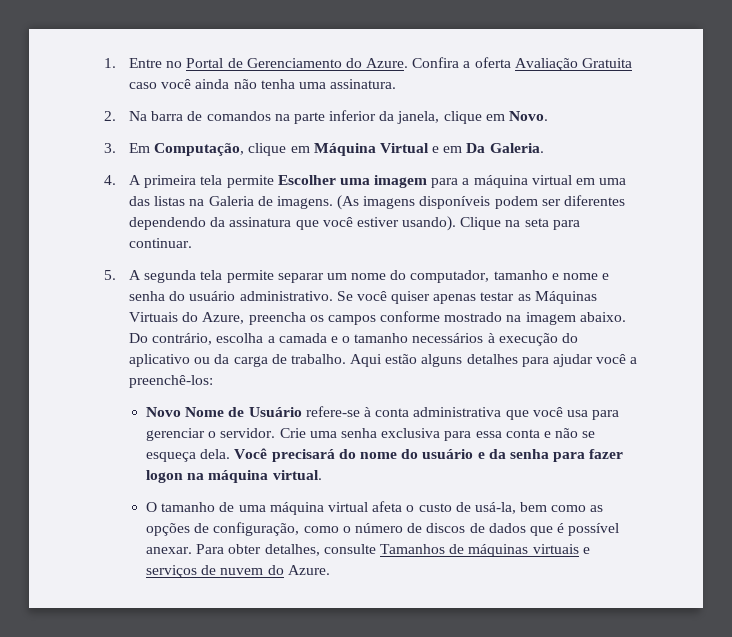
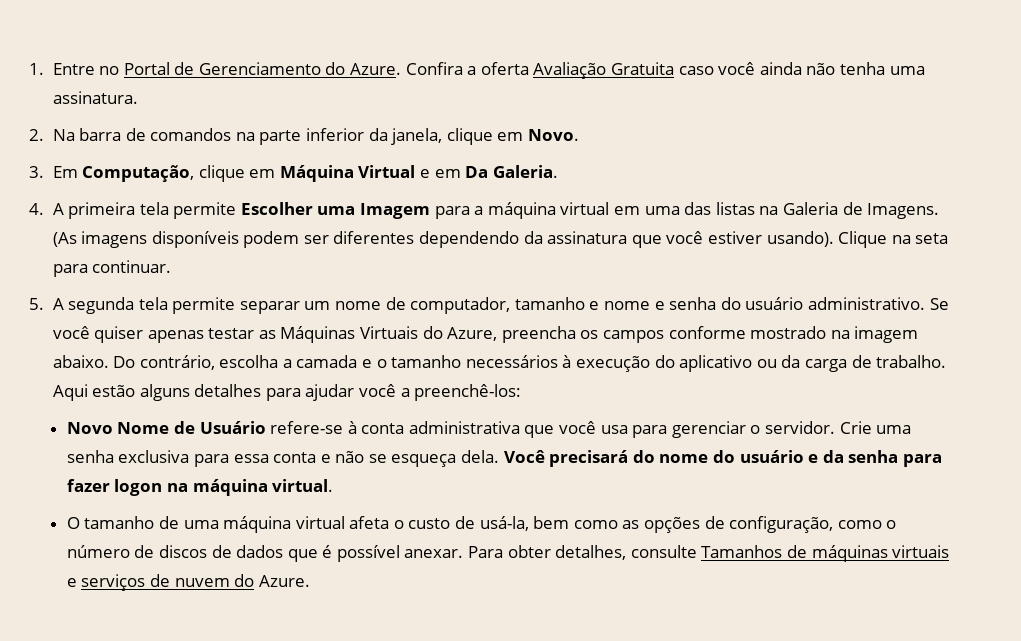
[374,175,428,188] imagem -> [360,203,431,219] Imagem
[276,196,333,209] imagens. -> [867,203,940,219] Imagens.
[390,270,407,280] do -> [385,297,406,310] de

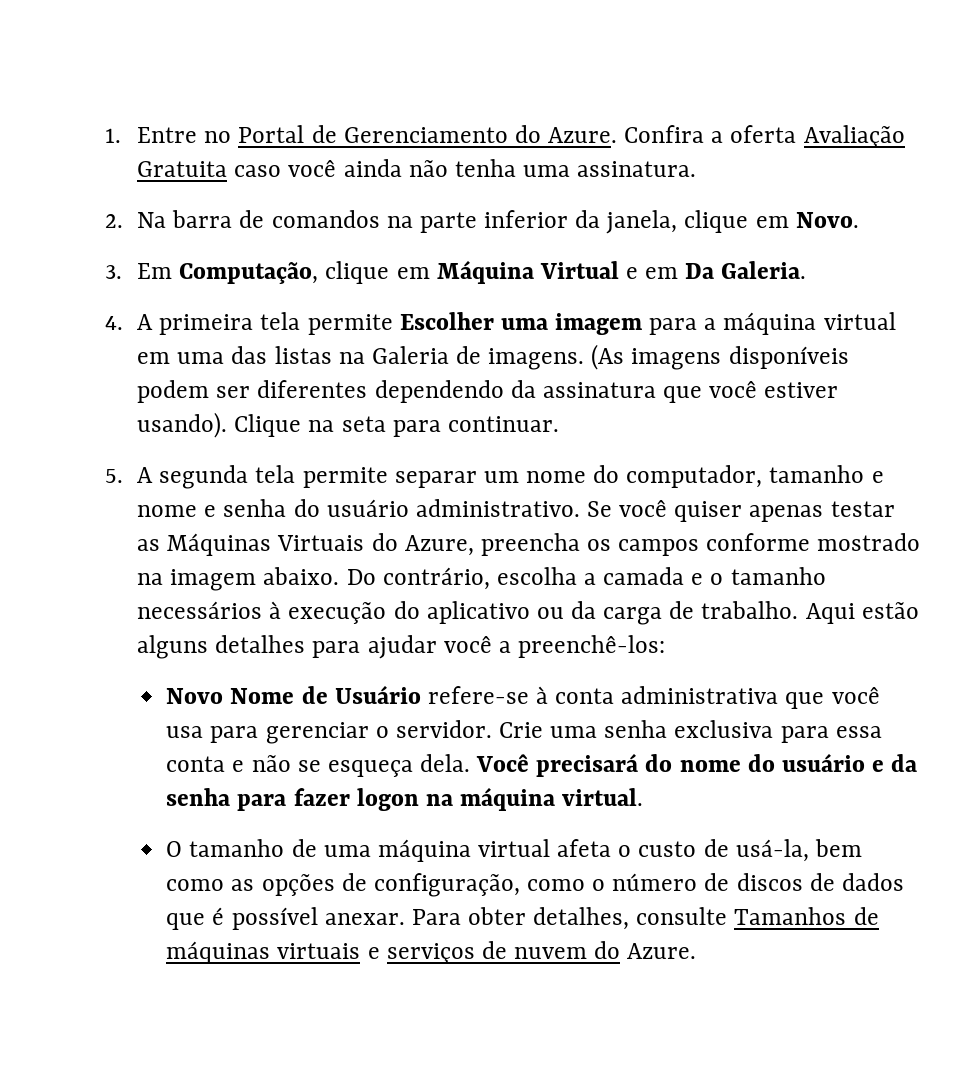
[360,203,431,219] Imagem -> [554,313,642,335] imagem
[867,203,940,219] Imagens. -> [488,348,585,370] imagens.
[385,297,406,310] de -> [593,465,620,483] do

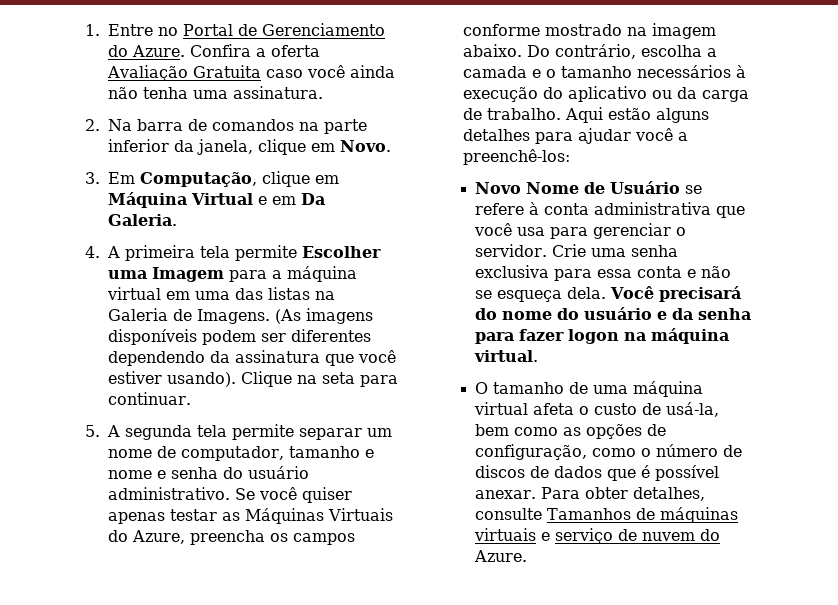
[554,313,642,335] imagem -> [152,267,224,282] Imagem
[488,348,585,370] imagens. -> [197,309,270,324] Imagens.
[593,465,620,483] do -> [157,446,176,458] de
[427,686,529,704] refere-se -> [685,185,703,194] [475,203,525,215] se refere
[386,943,475,964] serviços -> [555,528,614,544] serviço

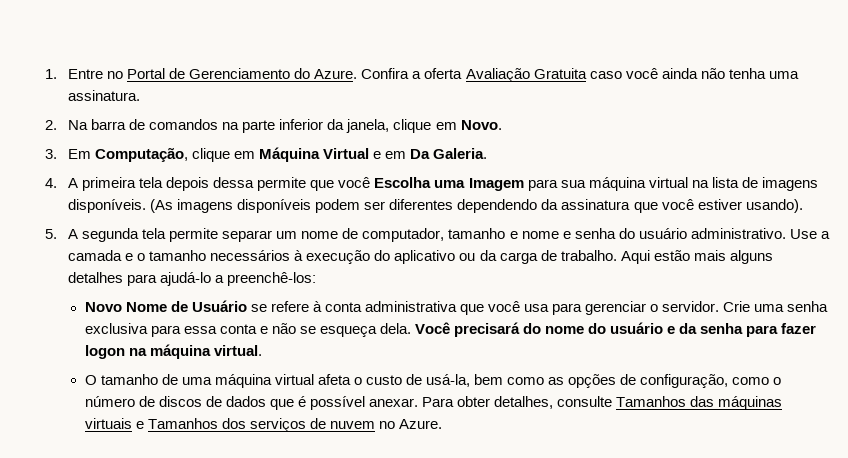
[235,245,381,261] permite Escolher -> [166,177,432,191] depois dessa permite que você Escolha
[272,266,357,282] [107,287,335,300] [108,308,270,324] a máquina virtual em uma das listas na Galeria de Imagens. -> [560,177,818,191] [68,199,147,213] sua máquina virtual na lista de imagens disponíveis.
[241,371,398,387] [108,392,191,405] Clique na seta para continuar. -> (803, 206) none
[235,487,352,503] [108,508,393,524] [108,530,355,545] [463,23,716,39] [463,44,702,59] Se você quiser apenas testar as Máquinas Virtuais do Azure, preencha os campos conforme mostrado na imagem abaixo. Do contrário, escolha -> [789,229,817,239] Use
(651, 114) none -> [693,250,726,261] mais
[578,128,673,144] ajudar você -> [160,272,212,286] ajudá-lo
[636,508,656,520] de -> [690,396,715,407] das
[555,528,614,544] serviço -> [147,418,306,432] Tamanhos dos serviços
[700,529,721,541] do -> [378,421,395,429] no

